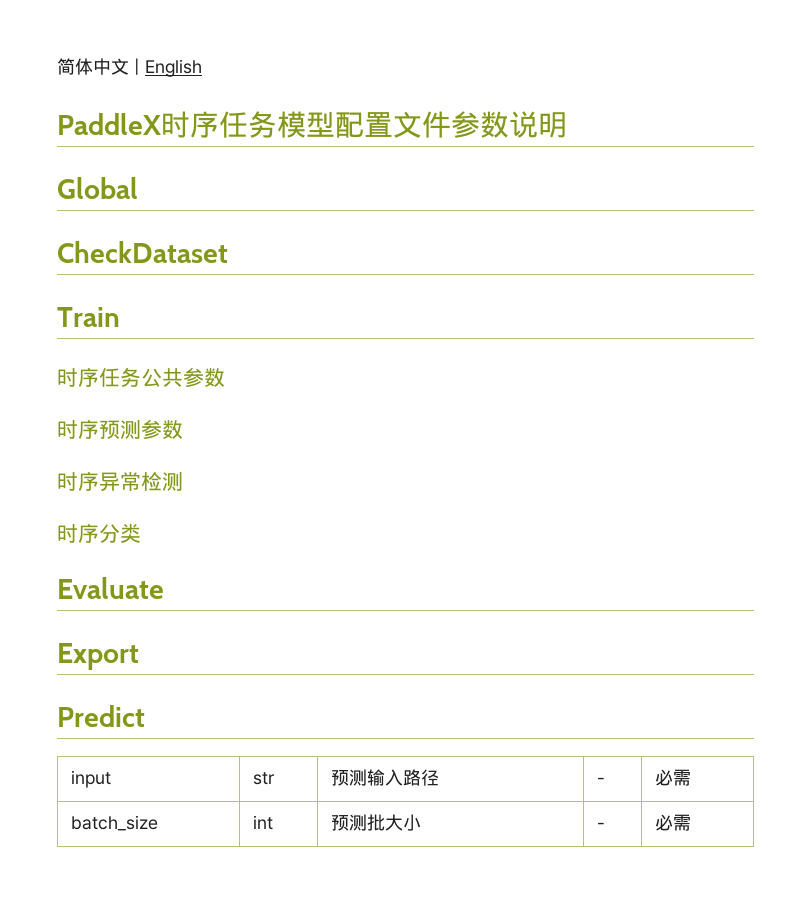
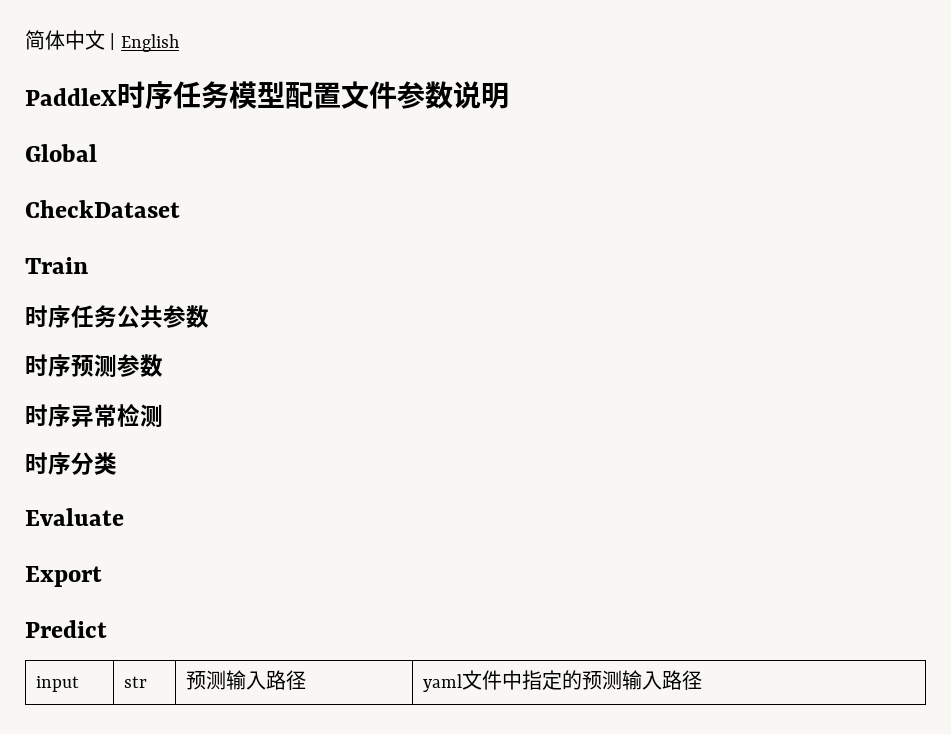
[596,777,605,784] [654,769,691,786] [70,815,158,831] [252,815,273,830] [330,814,421,831] [596,822,605,829] [654,814,691,831] - | 必需 // batch_size | int | 预测批大小 | - | 必需 -> [423,670,703,692] yaml文件中指定的预测输入路径

